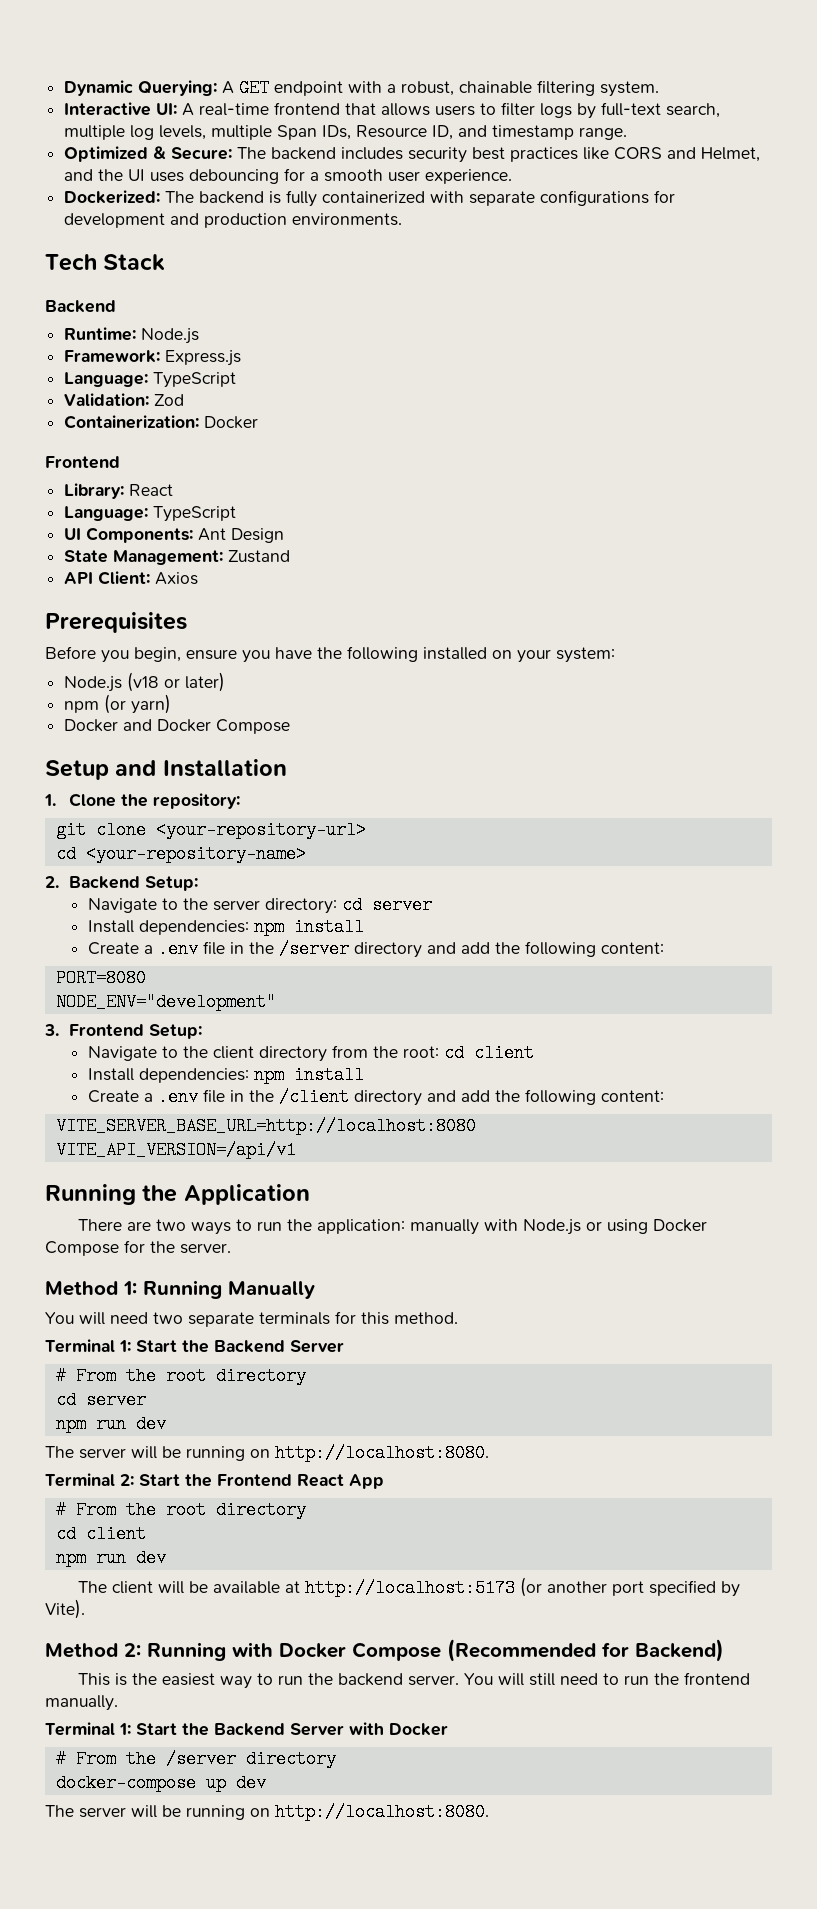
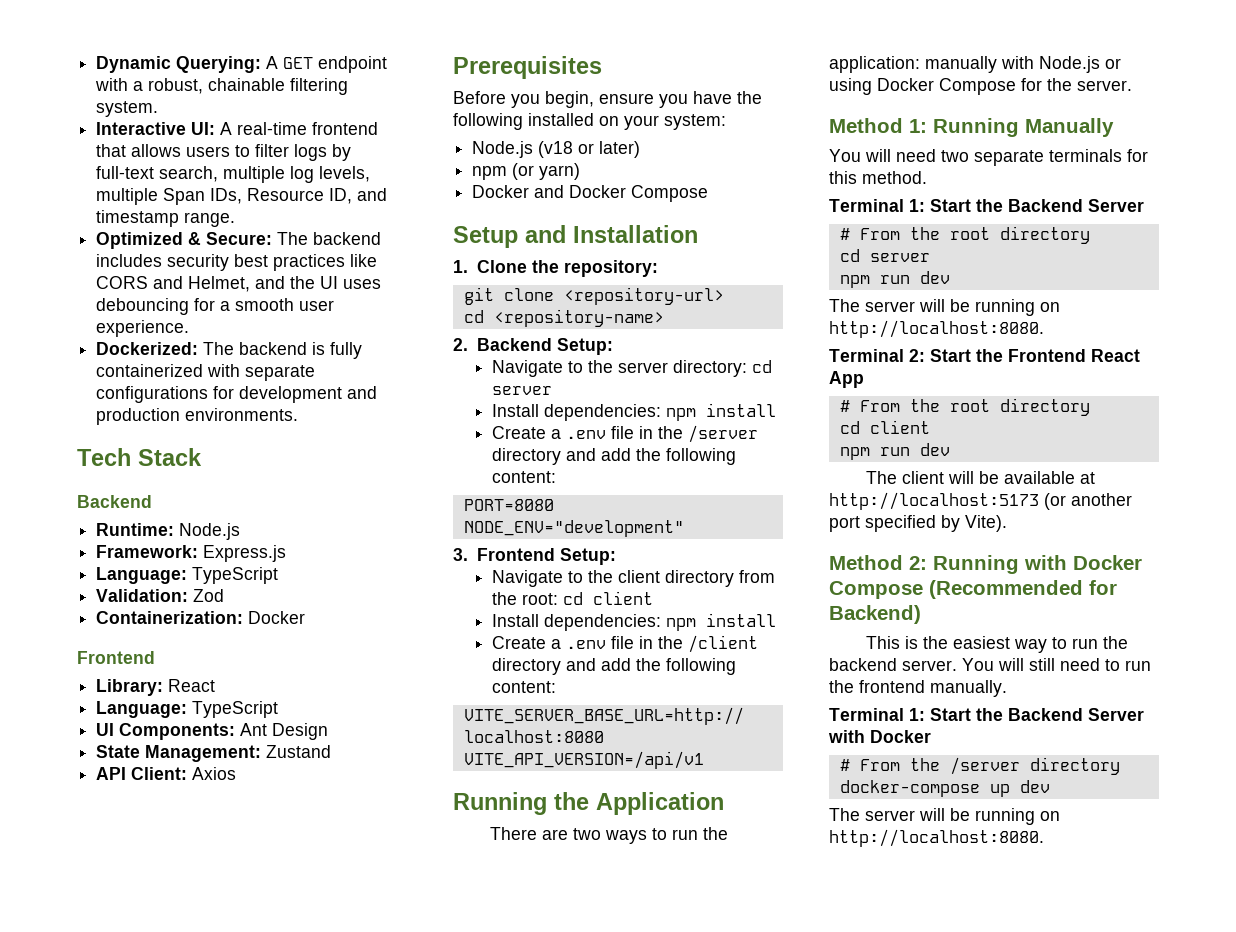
[155,821,366,839] [55,845,306,863] <your-repository-url> // cd <your-repository-name> -> [563,287,724,305] [463,309,664,327] <repository-url> // cd <repository-name>

